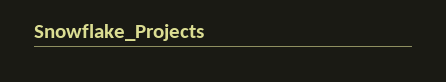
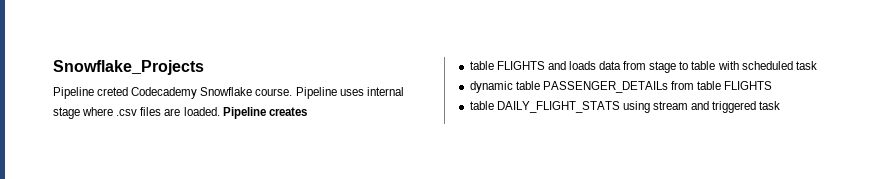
(204, 32) none -> [53,87,404,99] [53,107,307,119] [469,61,817,73] [469,81,773,93] [469,101,781,113] // Pipeline creted Codecademy Snowflake course. Pipeline uses internal stage where .csv files are loaded. Pipeline creates // table FLIGHTS and loads data from stage to table with scheduled task // dynamic table PASSENGER_DETAILs from table FLIGHTS // table DAILY_FLIGHT_STATS using stream and triggered task

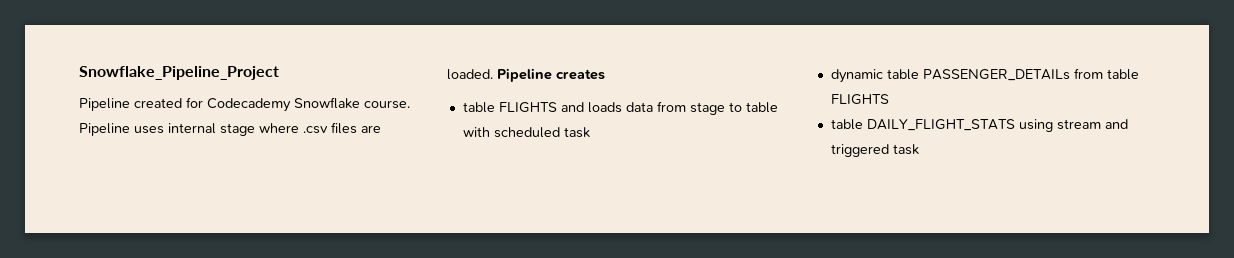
[53,60,204,75] [53,87,129,99] Snowflake_Projects // Pipeline creted -> [79,66,279,80] [79,97,203,111] Snowflake_Pipeline_Project // Pipeline created for

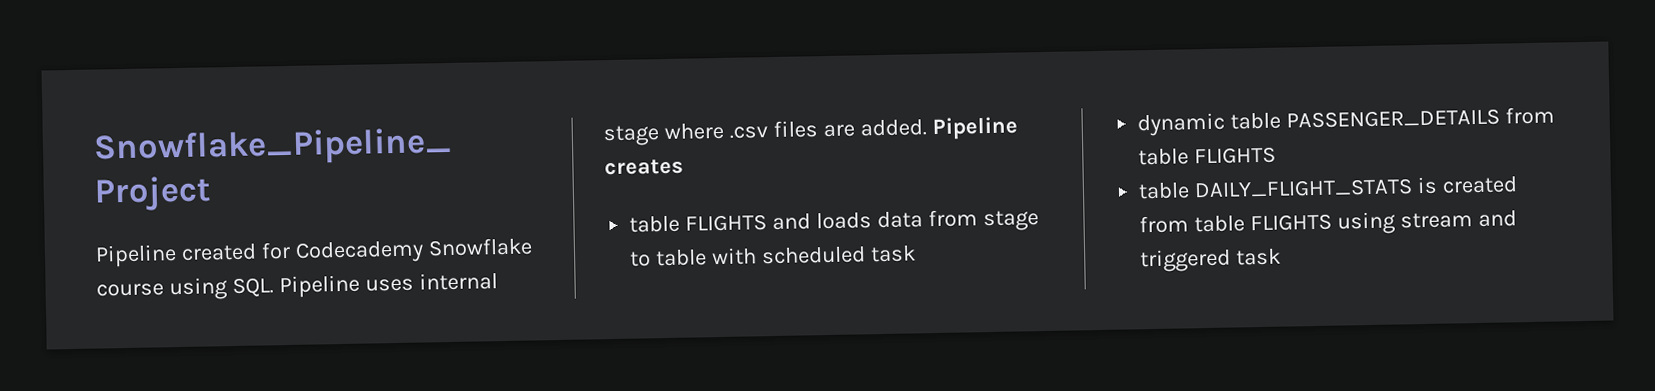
[364,100,410,109] course. -> [96,277,274,301] course using SQL.
[447,69,493,80] loaded. -> [859,119,927,137] added.
[922,69,1070,81] PASSENGER_DETAILs -> [1286,108,1501,129] PASSENGER_DETAILS
(1015, 125) none -> [1417,176,1519,195] [1139,213,1333,234] is created from table FLIGHTS

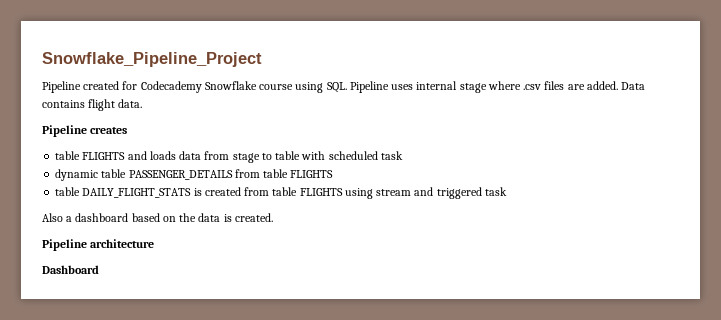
(927, 128) none -> [621,82,646,90] [42,99,143,111] Data contains flight data. //
(1282, 257) none -> [42,213,273,222] [42,239,155,251] [42,265,99,274] // Also a dashboard based on the data is created. // Pipeline architecture // Dashboard

